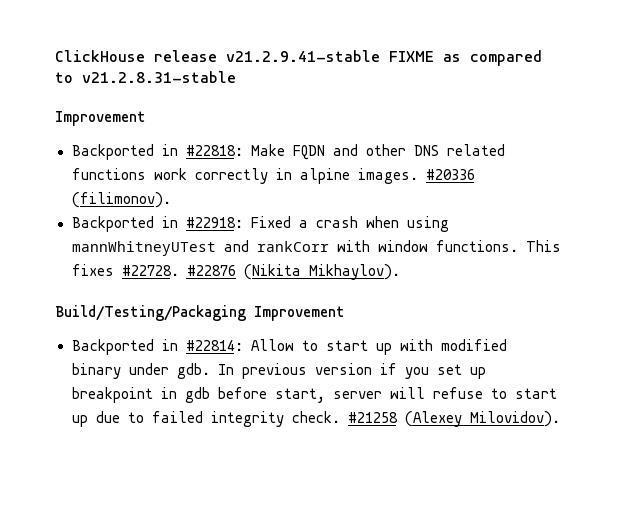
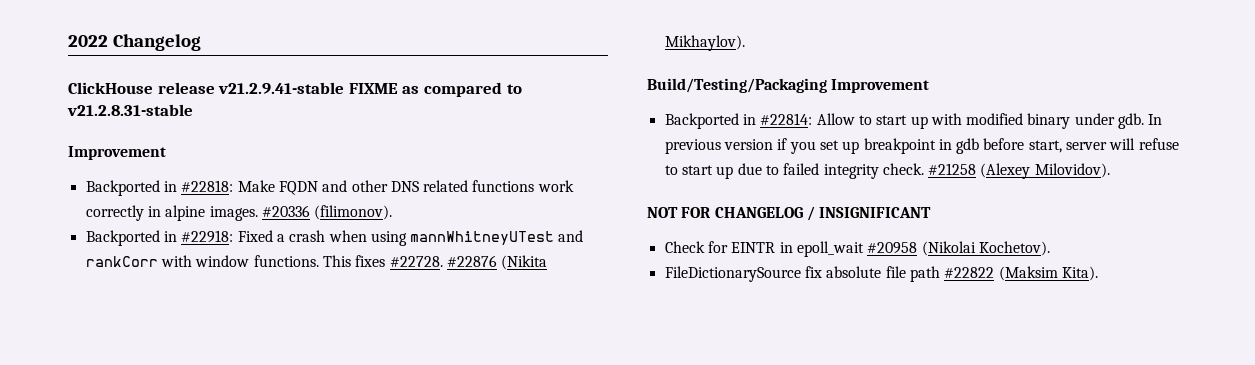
(55, 56) none -> [68,34,201,51] 2022 Changelog //
(560, 419) none -> [647,206,932,221] [664,241,1050,257] [664,266,1098,282] // NOT FOR CHANGELOG / INSIGNIFICANT // Check for EINTR in epoll_wait #20958 (Nikolai Kochetov). // FileDictionarySource fix absolute file path #22822 (Maksim Kita).

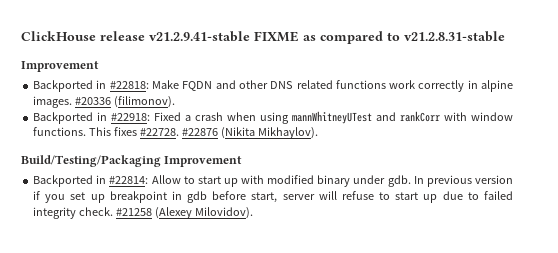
[68,34,201,51] 2022 Changelog // -> (21, 36) none
[647,206,932,221] [664,241,1050,257] [664,266,1098,282] // NOT FOR CHANGELOG / INSIGNIFICANT // Check for EINTR in epoll_wait #20958 (Nikolai Kochetov). // FileDictionarySource fix absolute file path #22822 (Maksim Kita). -> (253, 213) none

